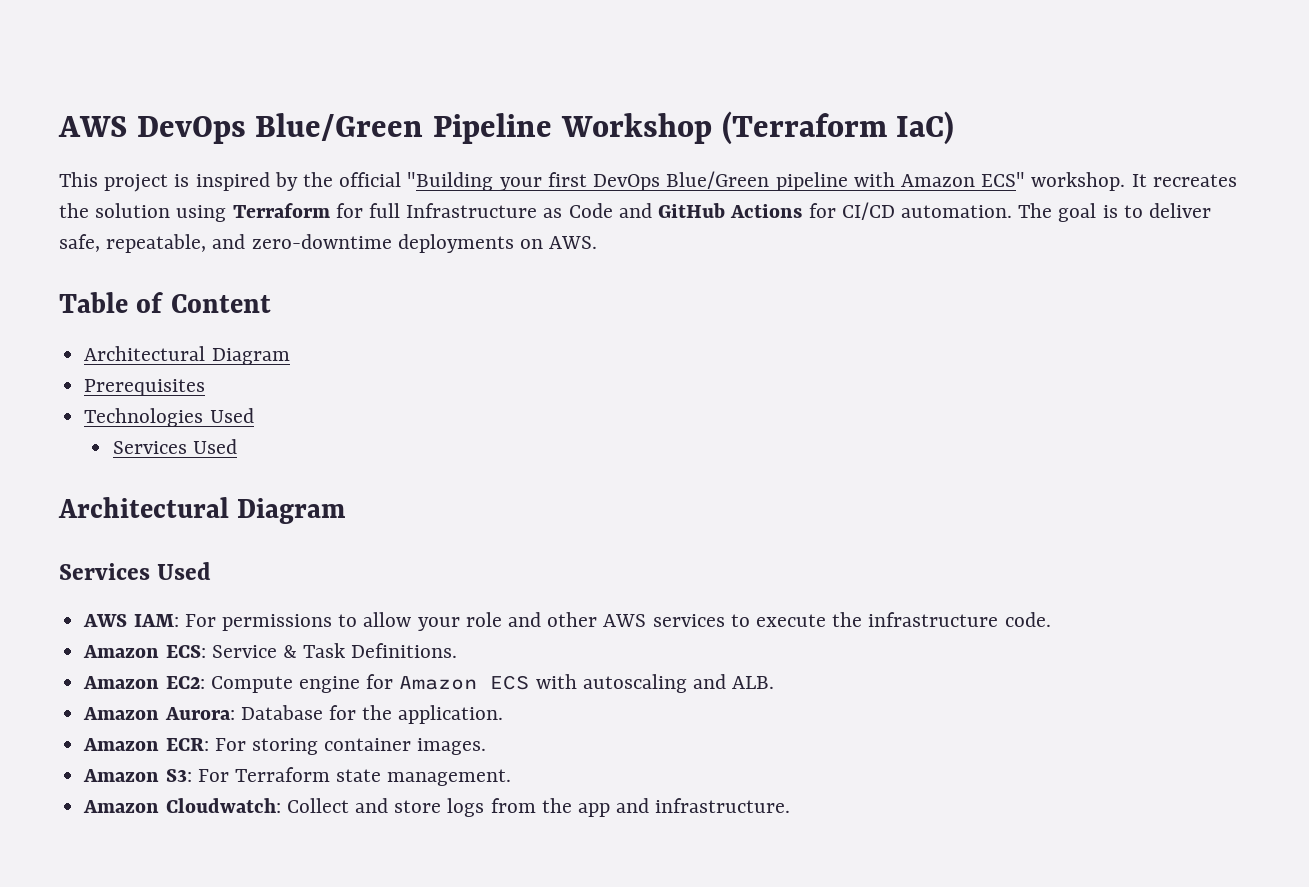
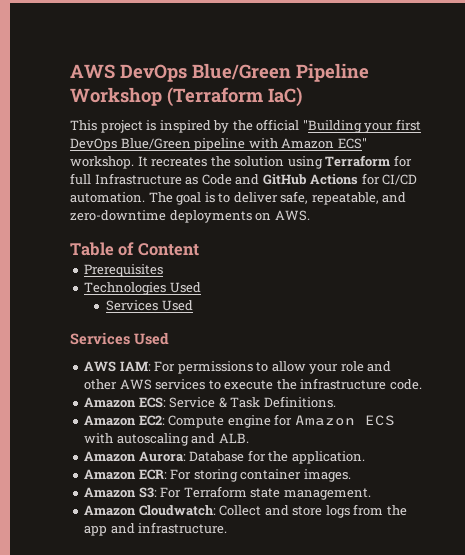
[84,346,290,365] // Architectural Diagram -> (199, 249) none
[58,497,346,524] // Architectural Diagram -> (193, 305) none

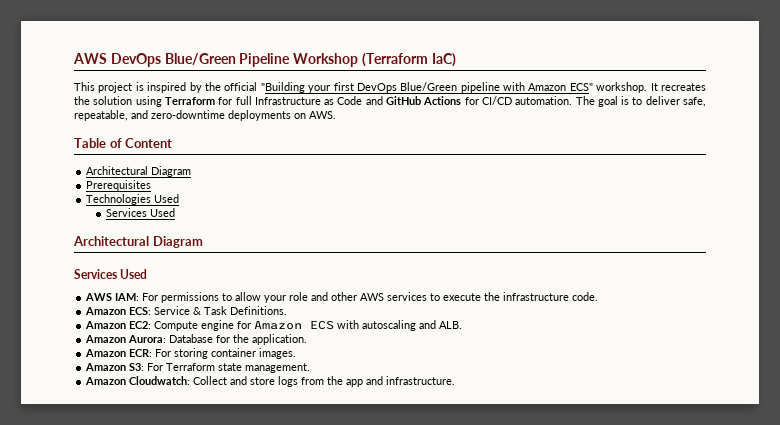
(199, 249) none -> [86,166,192,177] // Architectural Diagram
(193, 305) none -> [73,236,203,248] // Architectural Diagram

